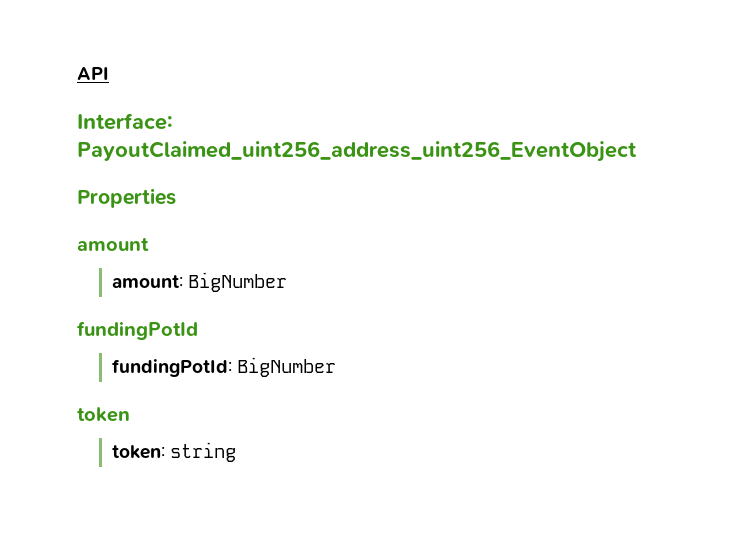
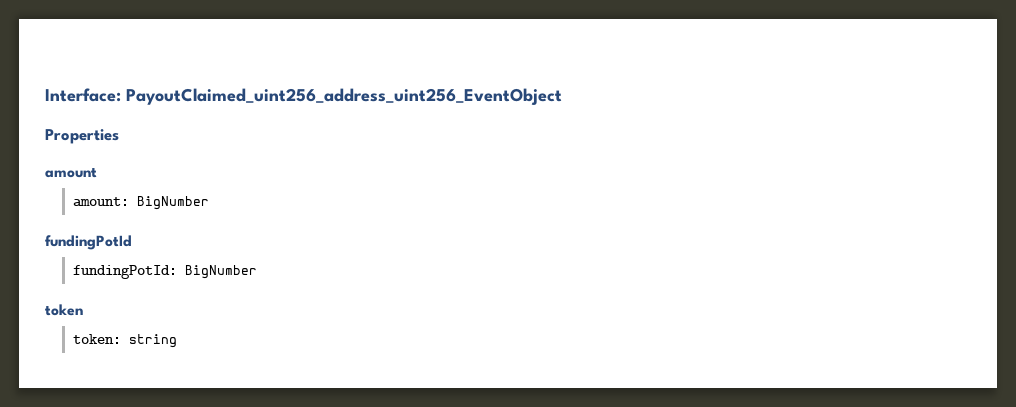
[77,67,109,80] API // -> (45, 95) none

